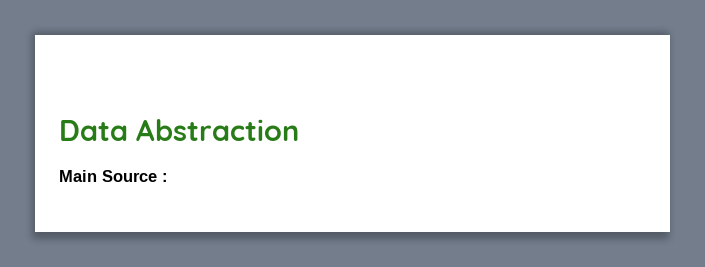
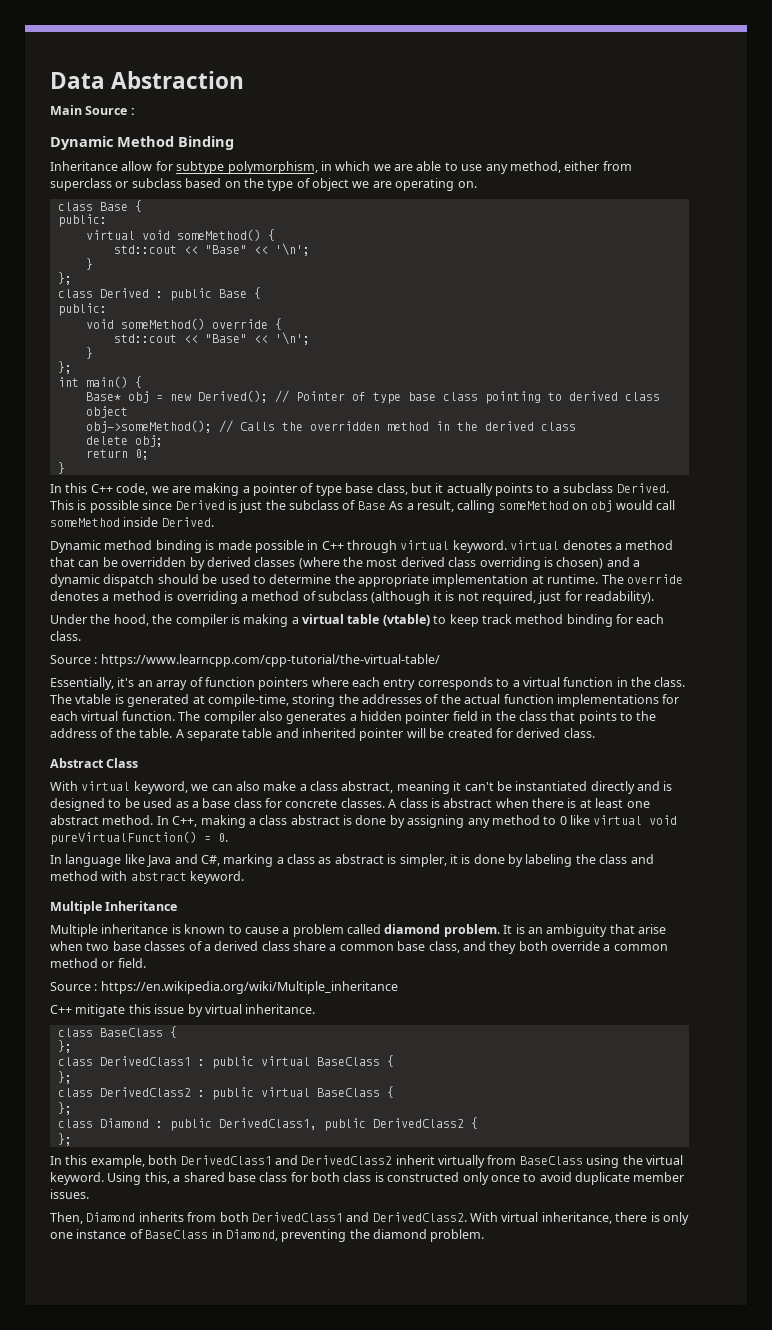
(168, 177) none -> [50,136,234,150] [50,161,632,174] [50,178,477,191] [57,200,142,212] [57,214,107,227] [85,229,275,241] [113,243,310,256] [85,258,93,270] [57,272,72,285] [57,287,261,301] [57,303,107,316] [85,318,282,330] [113,332,310,345] [85,347,93,359] [57,361,72,374] [57,376,142,388] [85,390,660,404] [85,406,128,418] [85,420,576,433] [85,435,163,447] [85,449,149,460] [57,462,65,474] [50,483,669,496] [50,500,676,513] [50,517,214,527] [50,540,674,553] [50,557,640,570] [50,574,683,587] [50,591,654,604] [50,614,665,627] [50,631,81,641] [50,654,440,667] [50,677,686,690] [50,694,680,707] [50,711,657,724] [50,728,595,741] [50,758,139,768] [50,781,673,794] [50,798,650,811] [50,815,678,828] [50,831,228,845] [50,854,654,867] [50,871,245,884] [50,901,178,914] [50,924,666,937] [50,941,668,954] [50,958,146,968] [50,981,398,994] [50,1004,316,1017] [57,1026,177,1038] [57,1040,72,1053] [57,1055,394,1069] [57,1071,72,1084] [57,1086,394,1100] [57,1102,72,1115] [57,1117,478,1131] [57,1133,72,1146] [50,1155,683,1168] [50,1172,685,1185] [50,1189,89,1199] [50,1212,689,1225] [50,1229,485,1242] // Dynamic Method Binding // Inheritance allow for subtype polymorphism, in which we are able to use any method, either from superclass or subclass based on the type of object we are operating on. // class Base { // public: // virtual void someMethod() { // std::cout << "Base" << '\n'; // } // }; // class Derived : public Base { // public: // void someMethod() override { // std::cout << "Base" << '\n'; // } // }; // int main() { // Base* obj = new Derived(); // Pointer of type base class pointing to derived class object // obj->someMethod(); // Calls the overridden method in the derived class // delete obj; // return 0; // } // In this C++ code, we are making a pointer of type base class, but it actually points to a subclass Derived. This is possible since Derived is just the subclass of Base As a result, calling someMethod on obj would call someMethod inside Derived. // Dynamic method binding is made possible in C++ through virtual keyword. virtual denotes a method that can be overridden by derived classes (where the most derived class overriding is chosen) and a dynamic dispatch should be used to determine the appropriate implementation at runtime. The override denotes a method is overriding a method of subclass (although it is not required, just for readability). // Under the hood, the compiler is making a virtual table (vtable) to keep track method binding for each class. // Source : https://www.learncpp.com/cpp-tutorial/the-virtual-table/ // Essentially, it's an array of function pointers where each entry corresponds to a virtual function in the class. The vtable is generated at compile-time, storing the addresses of the actual function implementations for each virtual function. The compiler also generates a hidden pointer field in the class that points to the address of the table. A separate table and inherited pointer will be created for derived class. // Abstract Class // With virtual keyword, we can also make a class abstract, meaning it can't be instantiated directly and is designed to be used as a base class for concrete classes. A class is abstract when there is at least one abstract method. In C++, making a class abstract is done by assigning any method to 0 like virtual void pureVirtualFunction() = 0. // In language like Java and C#, marking a class as abstract is simpler, it is done by labeling the class and method with abstract keyword. // Multiple Inheritance // Multiple inheritance is known to cause a problem called diamond problem. It is an ambiguity that arise when two base classes of a derived class share a common base class, and they both override a common method or field. // Source : https://en.wikipedia.org/wiki/Multiple_inheritance // C++ mitigate this issue by virtual inheritance. // class BaseClass { // }; // class DerivedClass1 : public virtual BaseClass { // }; // class DerivedClass2 : public virtual BaseClass { // }; // class Diamond : public DerivedClass1, public DerivedClass2 { // }; // In this example, both DerivedClass1 and DerivedClass2 inherit virtually from BaseClass using the virtual keyword. Using this, a shared base class for both class is constructed only once to avoid duplicate member issues. // Then, Diamond inherits from both DerivedClass1 and DerivedClass2. With virtual inheritance, there is only one instance of BaseClass in Diamond, preventing the diamond problem.

